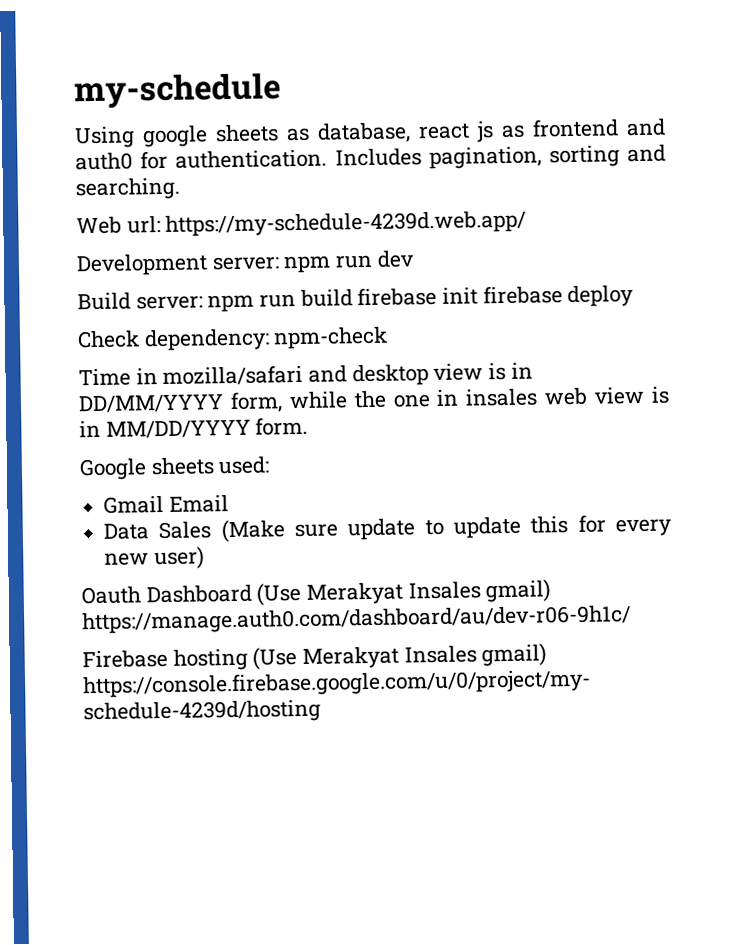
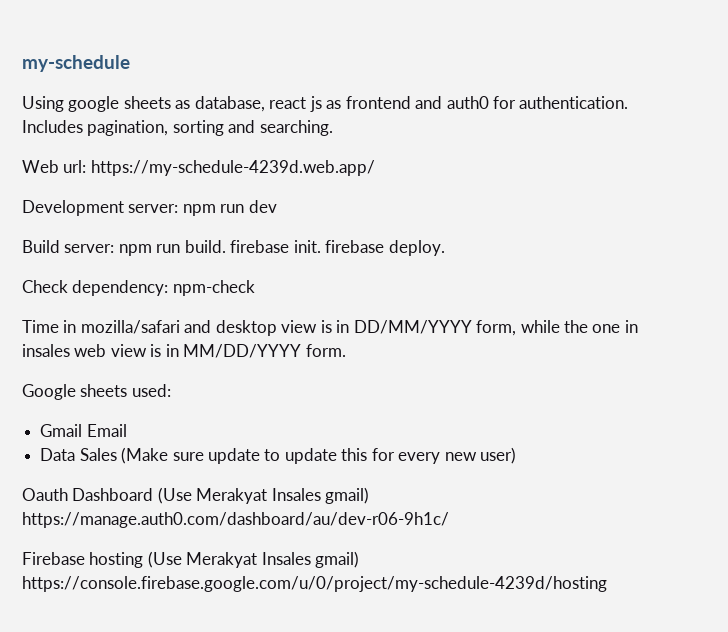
[299,285,635,308] build firebase init firebase deploy -> [184,240,445,256] build. firebase init. firebase deploy.

